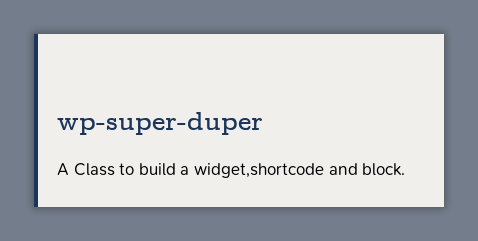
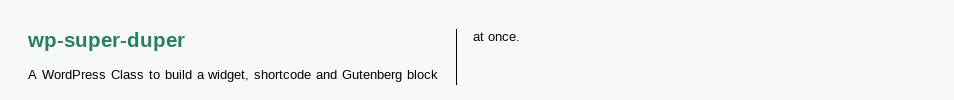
(69, 169) none -> [41,70,106,79] WordPress
[193,163,406,178] widget,shortcode and block. -> [207,70,438,82] [473,32,520,41] widget, shortcode and Gutenberg block at once.

